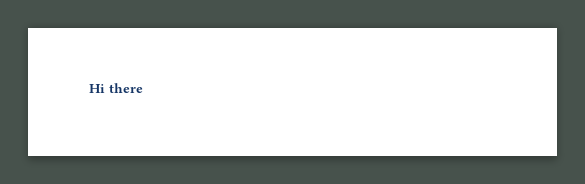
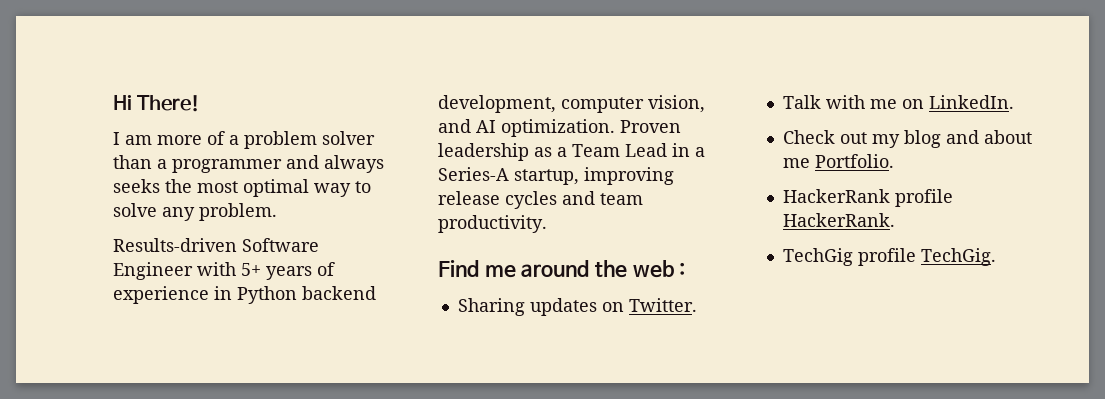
[109,83,143,93] there -> [137,95,201,112] [113,131,375,149] [113,155,384,173] [113,179,371,197] [113,203,277,221] [113,238,319,252] [113,262,335,280] [113,286,376,304] [438,95,705,113] [438,119,681,137] [438,143,705,161] [438,167,674,185] [438,191,643,209] [438,215,547,233] [438,260,686,278] [457,298,697,316] [782,95,1014,109] [782,130,1032,148] [782,154,894,168] [782,189,953,207] [782,213,895,227] [782,248,996,266] There! // I am more of a problem solver than a programmer and always seeks the most optimal way to solve any problem. // Results-driven Software Engineer with 5+ years of experience in Python backend development, computer vision, and AI optimization. Proven leadership as a Team Lead in a Series-A startup, improving release cycles and team productivity. // Find me around the web : // Sharing updates on Twitter. // Talk with me on LinkedIn. // Check out my blog and about me Portfolio. // HackerRank profile HackerRank. // TechGig profile TechGig.

